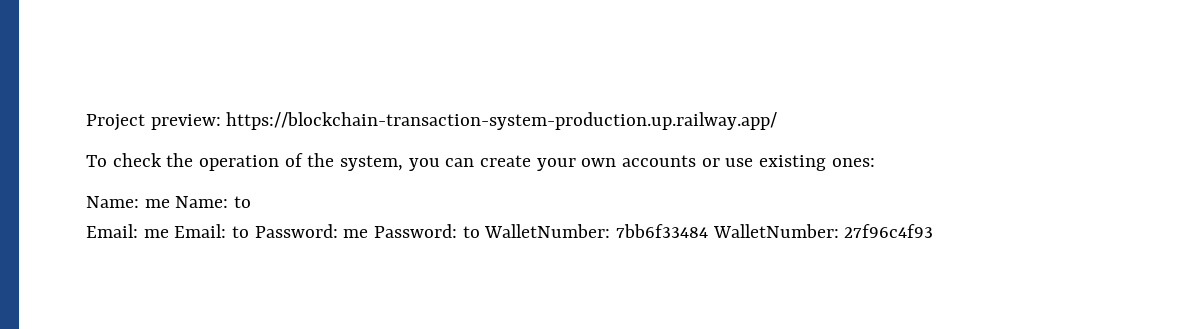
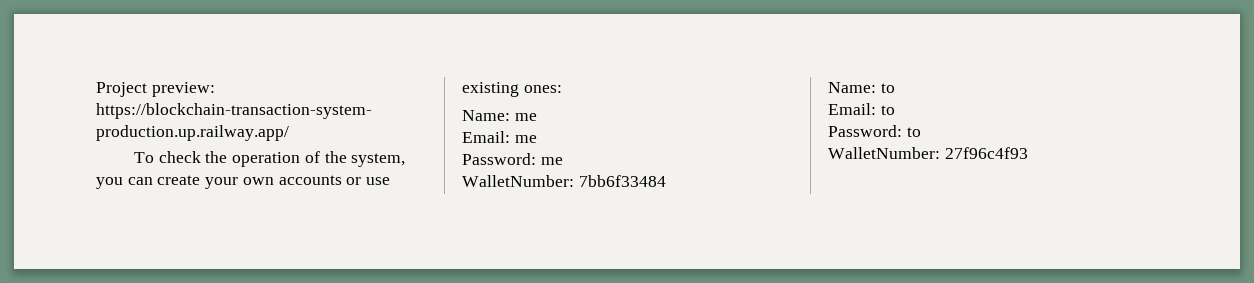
(170, 203) none -> [462,131,537,143] [462,153,563,165] [462,175,666,187] // Email: me // Password: me // WalletNumber: 7bb6f33484 //
[143,224,369,238] me Email: to Password: me -> [880,105,895,115] to //
[484,224,709,238] WalletNumber: 7bb6f33484 -> (921, 132) //

